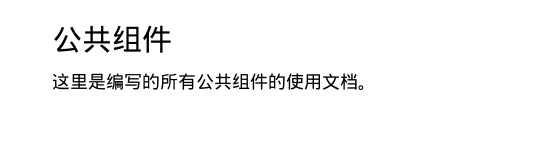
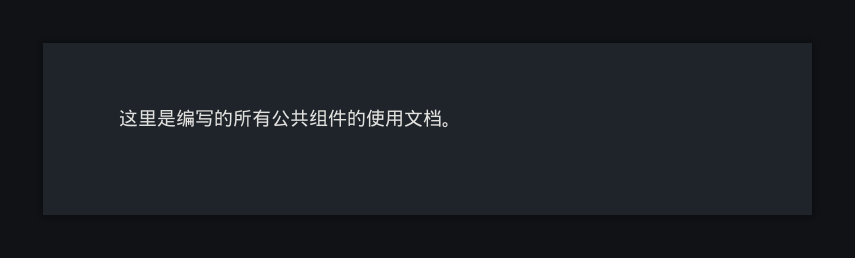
[52,25,172,53] 公共组件 // -> (119, 118) none

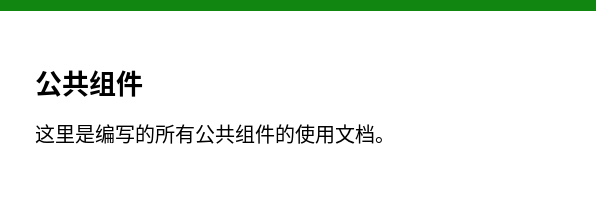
(119, 118) none -> [35,70,143,97] 公共组件 //

